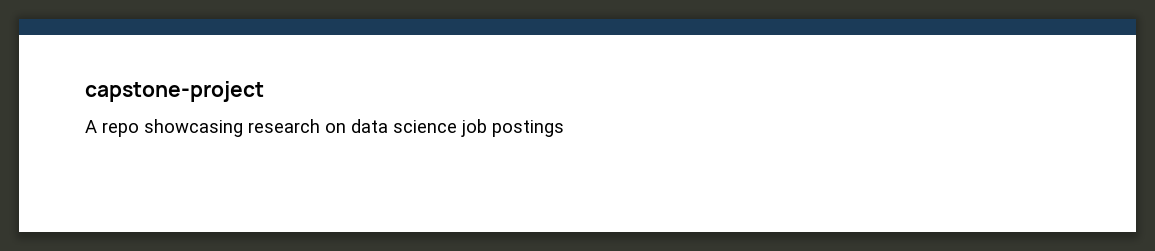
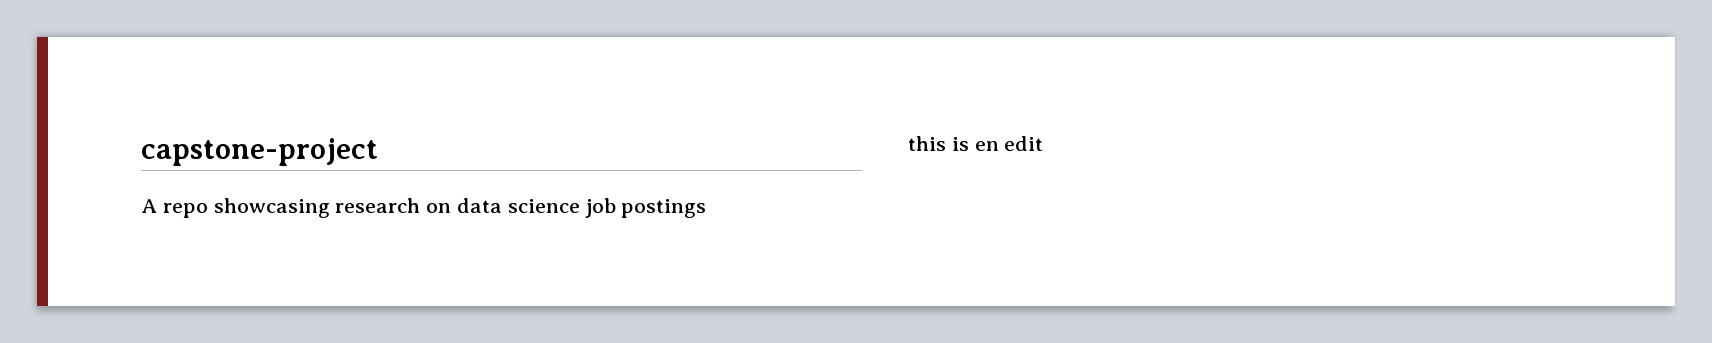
(564, 128) none -> [908,136,1044,151] // this is en edit

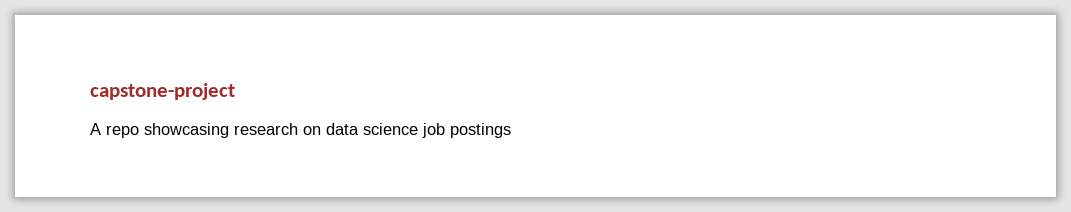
[908,136,1044,151] // this is en edit -> (511, 130) none

